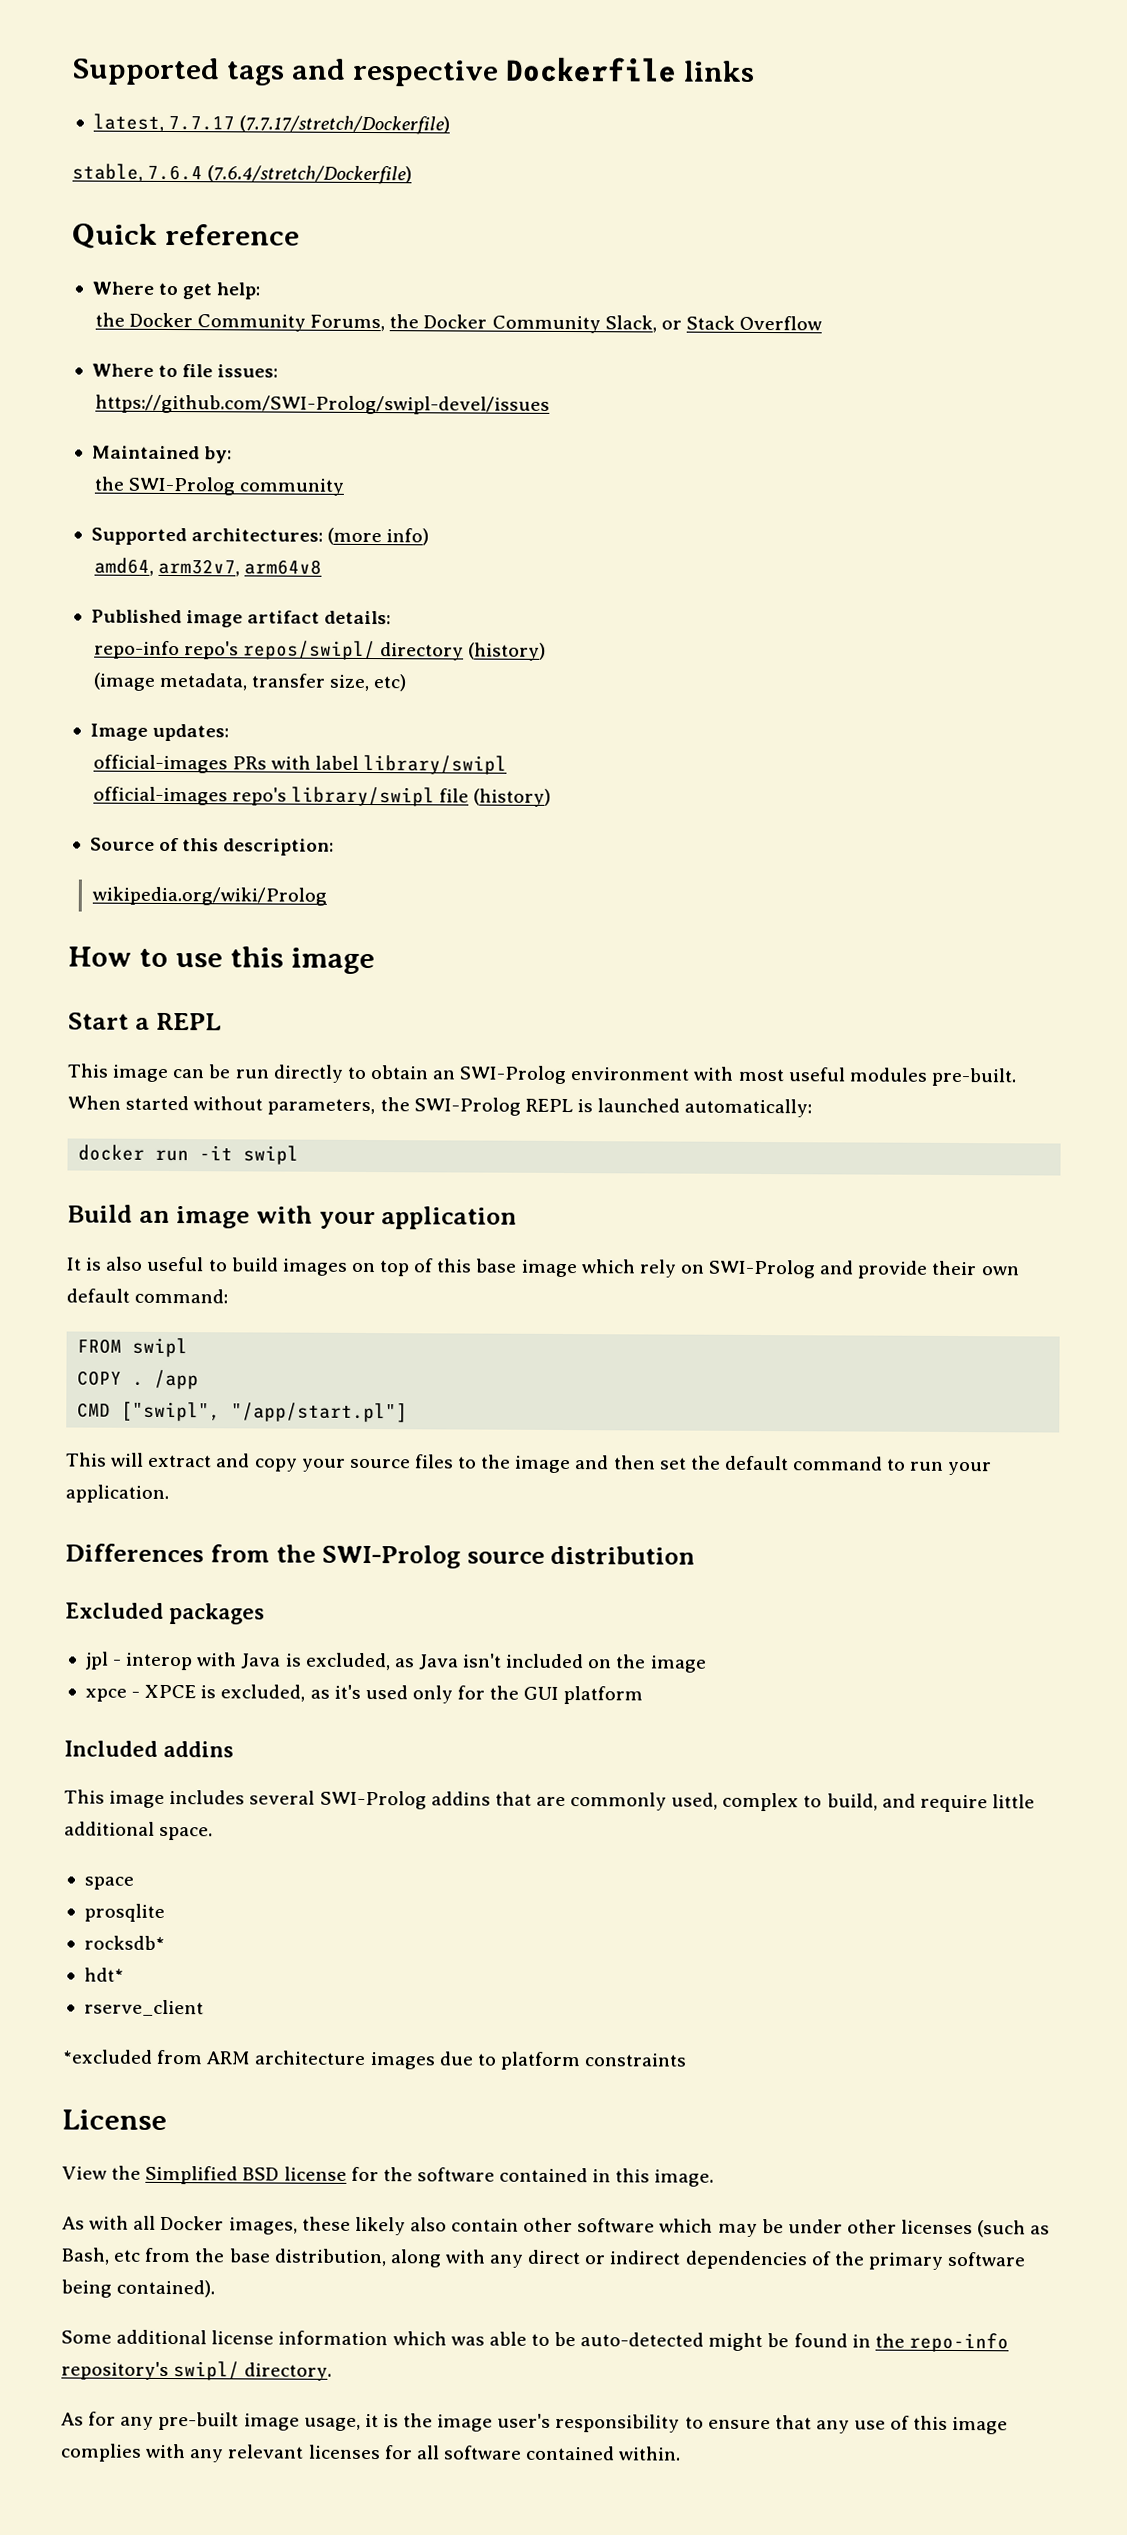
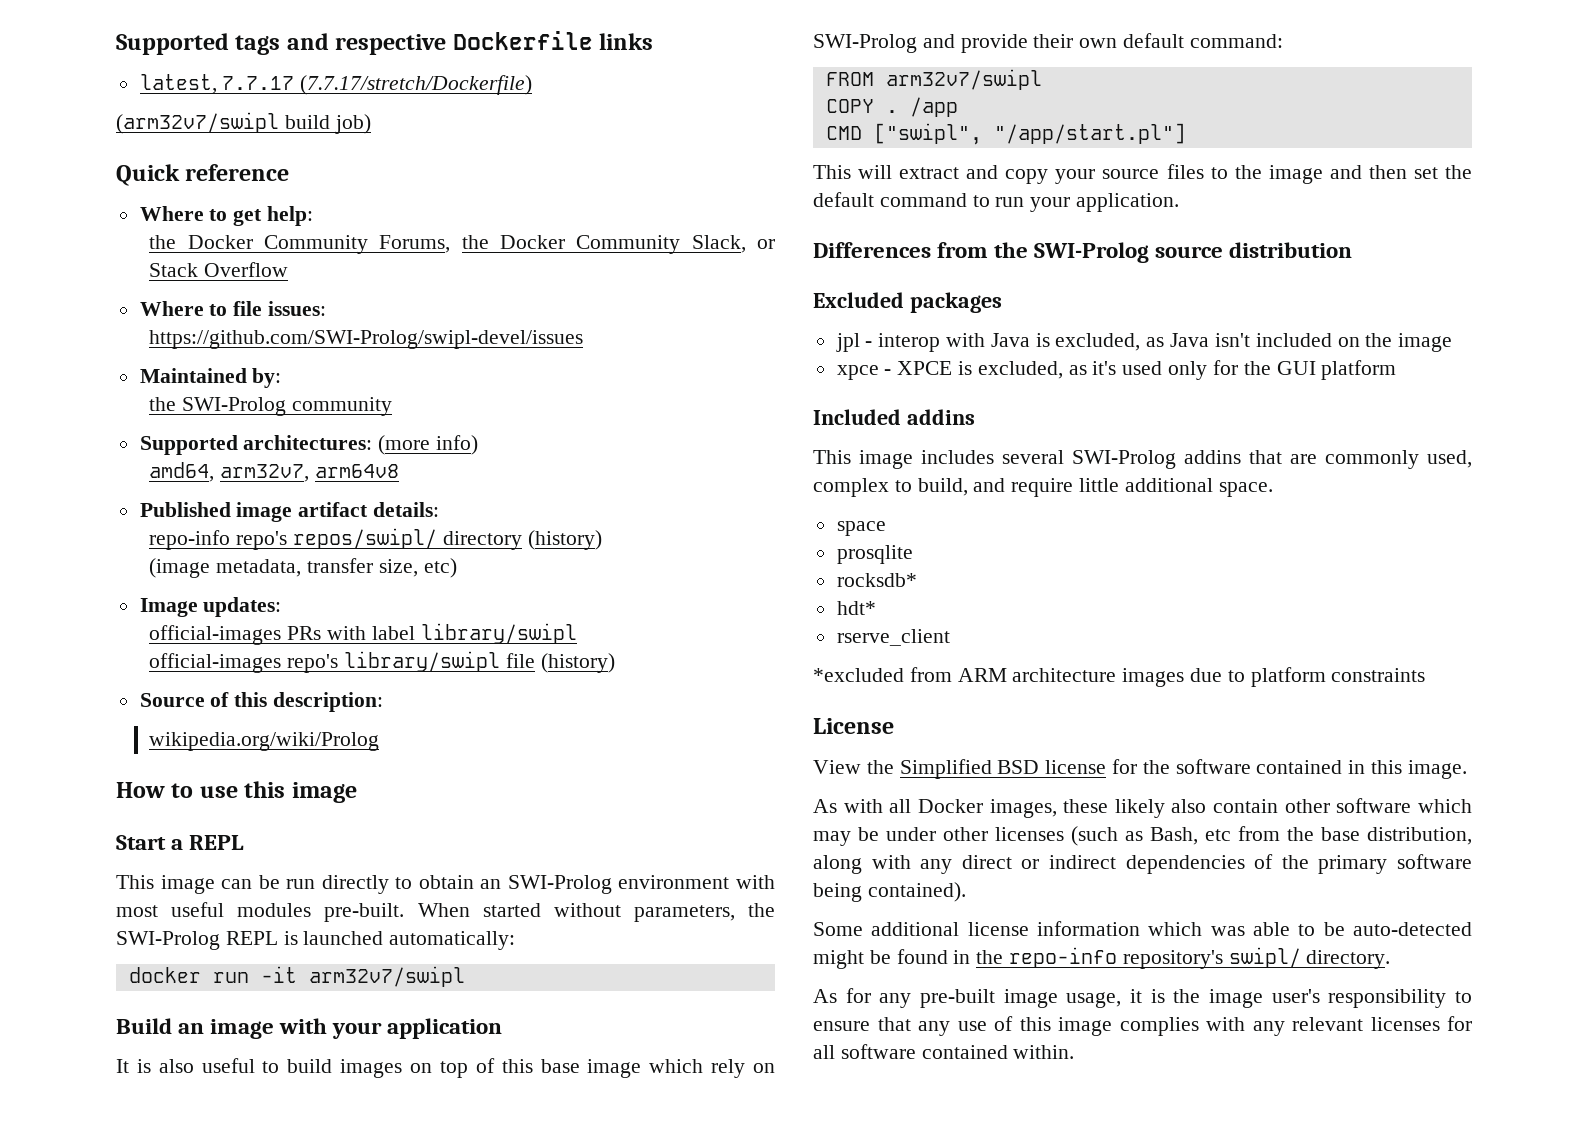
[72,163,413,185] stable, 7.6.4 (7.6.4/stretch/Dockerfile) -> [116,112,371,134] (arm32v7/swipl build job)
[243,1145,300,1165] swipl -> [308,966,465,987] arm32v7/swipl
[132,1337,189,1358] swipl -> [885,69,1042,90] arm32v7/swipl

